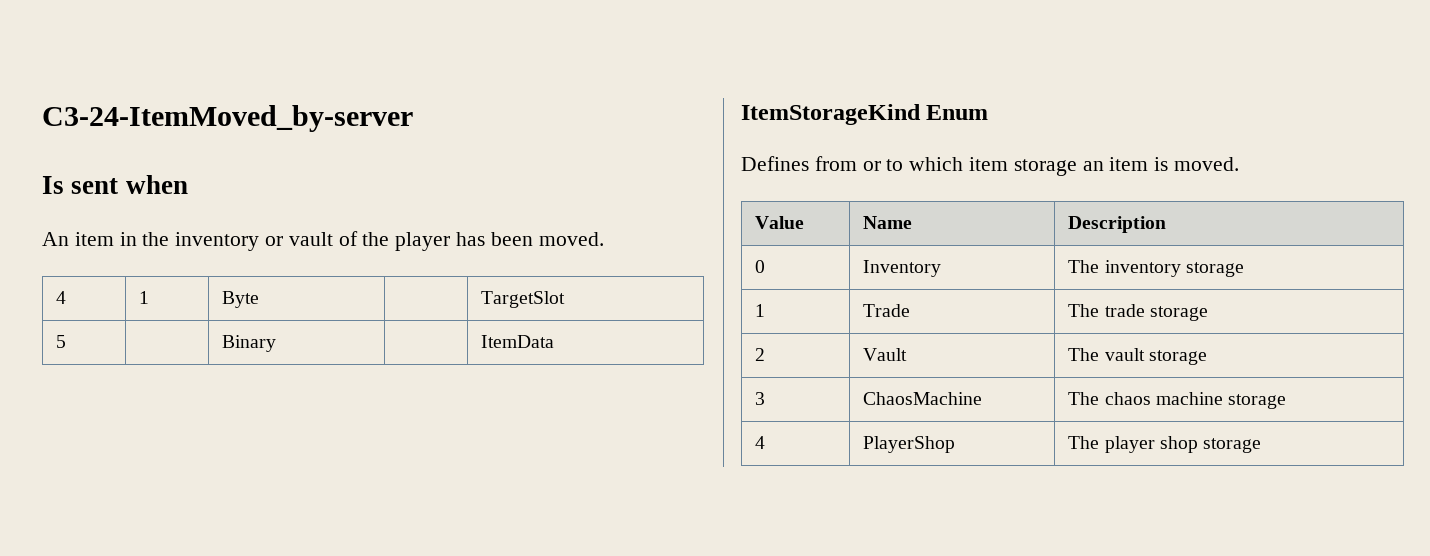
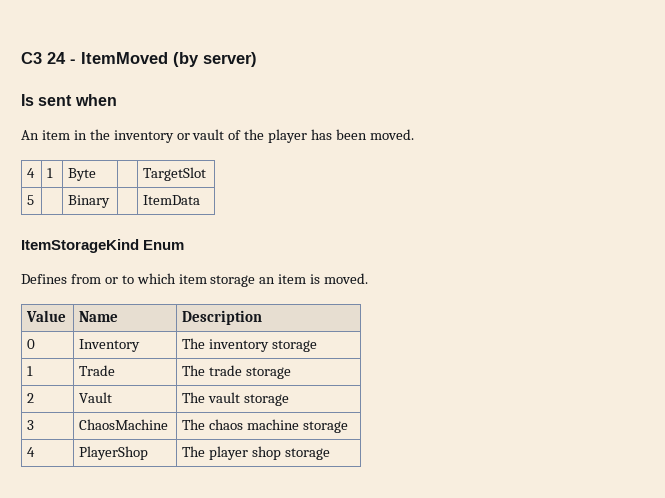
[42,105,413,132] C3-24-ItemMoved_by-server -> [21,52,257,67] C3 24 - ItemMoved (by server)

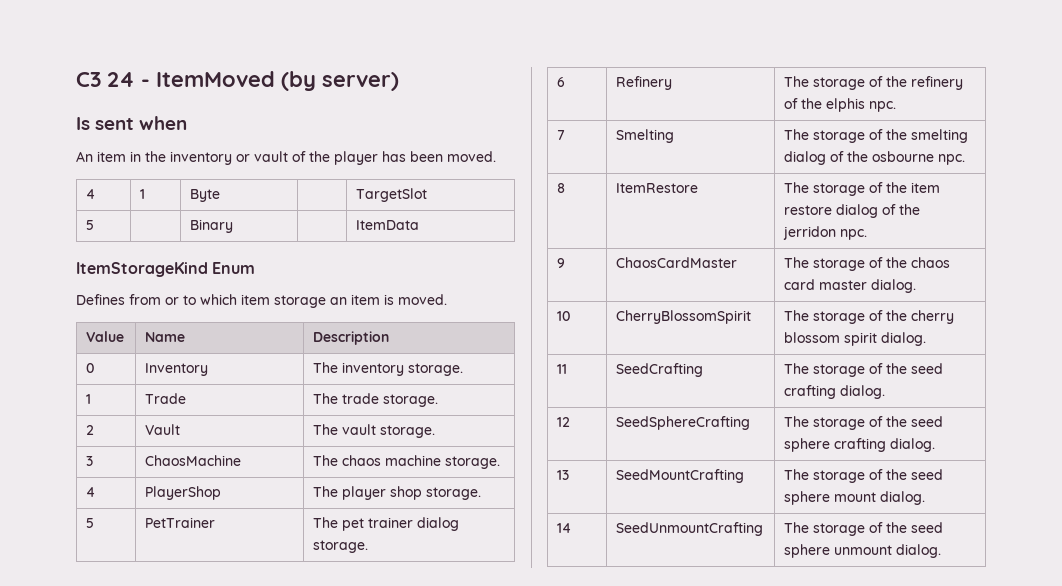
[272,340,318,352] storage -> [408,363,464,376] storage.
[246,367,292,379] storage -> [383,394,439,407] storage.
[244,394,290,406] storage -> [380,425,436,438] storage.
[303,421,349,433] storage -> [445,456,501,469] storage.
[285,448,331,460] storage -> [426,487,482,500] [86,518,95,528] [145,517,216,528] [313,517,460,531] [313,540,369,553] [557,77,566,87] [616,76,673,90] [784,76,964,90] [784,98,897,112] [557,130,566,140] [616,129,675,143] [784,129,969,143] [784,151,966,165] [557,183,566,193] [616,183,699,193] [784,182,941,196] [784,204,921,218] [783,226,868,240] [557,258,566,268] [616,257,738,268] [784,257,951,271] [784,279,917,293] [557,311,571,321] [616,310,752,324] [784,310,955,324] [784,332,927,346] [557,364,568,374] [616,363,704,377] [784,363,944,377] [784,385,886,399] [557,417,571,427] [616,416,751,430] [784,416,944,430] [784,438,936,452] [557,470,570,480] [616,469,745,483] [784,469,944,483] [784,491,926,505] [557,523,572,533] [616,522,764,536] [784,522,944,536] [784,544,942,558] storage. // 5 | PetTrainer | The pet trainer dialog storage. // 6 | Refinery | The storage of the refinery of the elphis npc. // 7 | Smelting | The storage of the smelting dialog of the osbourne npc. // 8 | ItemRestore | The storage of the item restore dialog of the jerridon npc. // 9 | ChaosCardMaster | The storage of the chaos card master dialog. // 10 | CherryBlossomSpirit | The storage of the cherry blossom spirit dialog. // 11 | SeedCrafting | The storage of the seed crafting dialog. // 12 | SeedSphereCrafting | The storage of the seed sphere crafting dialog. // 13 | SeedMountCrafting | The storage of the seed sphere mount dialog. // 14 | SeedUnmountCrafting | The storage of the seed sphere unmount dialog.

